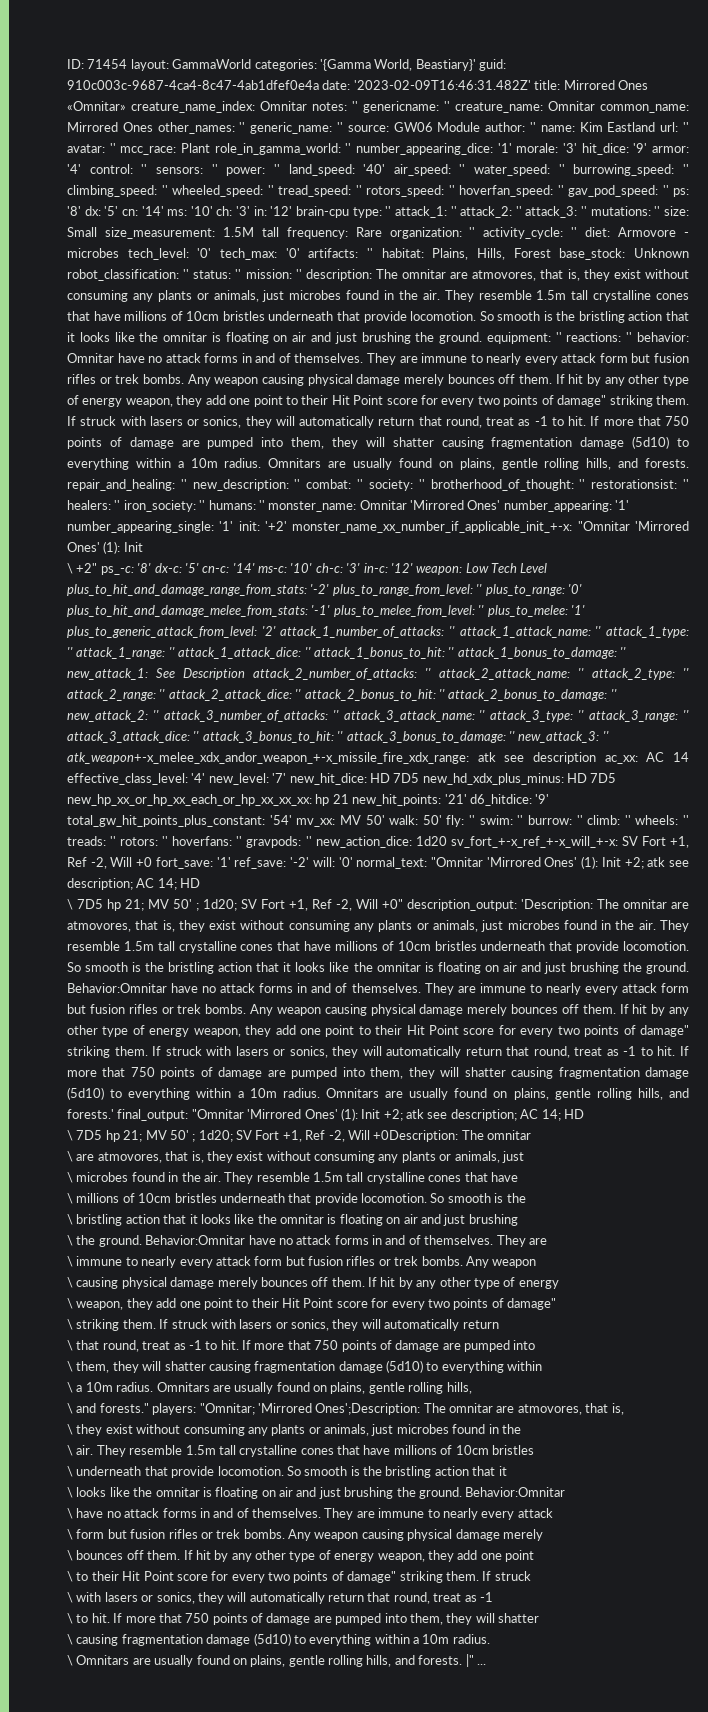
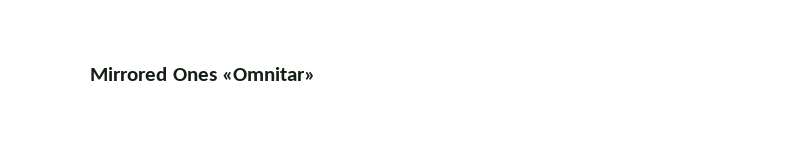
[67,59,506,71] [67,80,648,90] [67,101,689,113] [67,122,689,134] [67,143,689,155] [67,164,690,176] [67,185,689,197] [67,206,689,218] [67,227,689,239] [67,248,690,260] [67,269,689,281] [67,290,689,302] [67,311,689,323] [67,332,689,344] [67,353,689,365] [67,374,689,386] [67,395,690,407] [67,416,689,428] [67,436,689,449] [67,458,690,470] [67,479,690,491] [67,500,630,512] [67,521,690,533] [67,541,143,554] [67,563,548,575] [67,584,582,596] [67,605,585,617] [67,626,689,638] [67,647,626,659] [67,668,689,680] [67,689,617,701] [67,710,690,722] [67,731,609,743] [67,752,689,764] [67,773,617,785] [67,794,550,806] [67,815,689,827] [67,836,689,848] [67,856,689,869] [67,878,201,890] [67,899,689,911] [67,920,689,932] [67,941,689,953] [67,962,689,974] [67,983,689,995] [67,1004,690,1016] [67,1025,690,1037] [67,1046,689,1058] [67,1067,689,1079] [67,1087,689,1100] [67,1108,584,1121] [67,1130,531,1142] [67,1151,524,1163] [67,1172,518,1184] [67,1193,526,1205] [67,1214,518,1226] [67,1235,547,1247] [67,1256,537,1268] [67,1277,559,1289] [67,1298,556,1310] [67,1319,499,1331] [67,1340,536,1352] [67,1360,543,1373] [67,1382,472,1394] [67,1403,624,1415] [67,1424,521,1436] [67,1445,534,1457] [67,1466,507,1478] [67,1487,566,1499] [67,1508,553,1520] [67,1529,543,1541] [67,1550,534,1562] [67,1571,531,1583] [67,1592,493,1604] [67,1613,539,1625] [67,1633,490,1646] [67,1654,486,1667] ID: 71454 layout: GammaWorld categories: '{Gamma World, Beastiary}' guid: 910c003c-9687-4ca4-8c47-4ab1dfef0e4a date: '2023-02-09T16:46:31.482Z' title: Mirrored Ones «Omnitar» creature_name_index: Omnitar notes: '' genericname: '' creature_name: Omnitar common_name: Mirrored Ones other_names: '' generic_name: '' source: GW06 Module author: '' name: Kim Eastland url: '' avatar: '' mcc_race: Plant role_in_gamma_world: '' number_appearing_dice: '1' morale: '3' hit_dice: '9' armor: '4' control: '' sensors: '' power: '' land_speed: '40' air_speed: '' water_speed: '' burrowing_speed: '' climbing_speed: '' wheeled_speed: '' tread_speed: '' rotors_speed: '' hoverfan_speed: '' gav_pod_speed: '' ps: '8' dx: '5' cn: '14' ms: '10' ch: '3' in: '12' brain-cpu type: '' attack_1: '' attack_2: '' attack_3: '' mutations: '' size: Small size_measurement: 1.5M tall frequency: Rare organization: '' activity_cycle: '' diet: Armovore - microbes tech_level: '0' tech_max: '0' artifacts: '' habitat: Plains, Hills, Forest base_stock: Unknown robot_classification: '' status: '' mission: '' description: The omnitar are atmovores, that is, they exist without consuming any plants or animals, just microbes found in the air. They resemble 1.5m tall crystalline cones that have millions of 10cm bristles underneath that provide locomotion. So smooth is the bristling action that it looks like the omnitar is floating on air and just brushing the ground. equipment: '' reactions: '' behavior: Omnitar have no attack forms in and of themselves. They are immune to nearly every attack form but fusion rifles or trek bombs. Any weapon causing physical damage merely bounces off them. If hit by any other type of energy weapon, they add one point to their Hit Point score for every two points of damage" striking them. If struck with lasers or sonics, they will automatically return that round, treat as -1 to hit. If more that 750 points of damage are pumped into them, they will shatter causing fragmentation damage (5d10) to everything within a 10m radius. Omnitars are usually found on plains, gentle rolling hills, and forests. repair_and_healing: '' new_description: '' combat: '' society: '' brotherhood_of_thought: '' restorationsist: '' healers: '' iron_society: '' humans: '' monster_name: Omnitar 'Mirrored Ones' number_appearing: '1' number_appearing_single: '1' init: '+2' monster_name_xx_number_if_applicable_init_+-x: "Omnitar 'Mirrored Ones' (1): Init // \ +2" ps_-c: '8' dx-c: '5' cn-c: '14' ms-c: '10' ch-c: '3' in-c: '12' weapon: Low Tech Level plus_to_hit_and_damage_range_from_stats: '-2' plus_to_range_from_level: '' plus_to_range: '0' plus_to_hit_and_damage_melee_from_stats: '-1' plus_to_melee_from_level: '' plus_to_melee: '1' plus_to_generic_attack_from_level: '2' attack_1_number_of_attacks: '' attack_1_attack_name: '' attack_1_type: '' attack_1_range: '' attack_1_attack_dice: '' attack_1_bonus_to_hit: '' attack_1_bonus_to_damage: '' new_attack_1: See Description attack_2_number_of_attacks: '' attack_2_attack_name: '' attack_2_type: '' attack_2_range: '' attack_2_attack_dice: '' attack_2_bonus_to_hit: '' attack_2_bonus_to_damage: '' new_attack_2: '' attack_3_number_of_attacks: '' attack_3_attack_name: '' attack_3_type: '' attack_3_range: '' attack_3_attack_dice: '' attack_3_bonus_to_hit: '' attack_3_bonus_to_damage: '' new_attack_3: '' atk_weapon+-x_melee_xdx_andor_weapon_+-x_missile_fire_xdx_range: atk see description ac_xx: AC 14 effective_class_level: '4' new_level: '7' new_hit_dice: HD 7D5 new_hd_xdx_plus_minus: HD 7D5 new_hp_xx_or_hp_xx_each_or_hp_xx_xx_xx: hp 21 new_hit_points: '21' d6_hitdice: '9' total_gw_hit_points_plus_constant: '54' mv_xx: MV 50' walk: 50' fly: '' swim: '' burrow: '' climb: '' wheels: '' treads: '' rotors: '' hoverfans: '' gravpods: '' new_action_dice: 1d20 sv_fort_+-x_ref_+-x_will_+-x: SV Fort +1, Ref -2, Will +0 fort_save: '1' ref_save: '-2' will: '0' normal_text: "Omnitar 'Mirrored Ones' (1): Init +2; atk see description; AC 14; HD // \ 7D5 hp 21; MV 50' ; 1d20; SV Fort +1, Ref -2, Will +0" description_output: 'Description: The omnitar are atmovores, that is, they exist without consuming any plants or animals, just microbes found in the air. They resemble 1.5m tall crystalline cones that have millions of 10cm bristles underneath that provide locomotion. So smooth is the bristling action that it looks like the omnitar is floating on air and just brushing the ground. Behavior:Omnitar have no attack forms in and of themselves. They are immune to nearly every attack form but fusion rifles or trek bombs. Any weapon causing physical damage merely bounces off them. If hit by any other type of energy weapon, they add one point to their Hit Point score for every two points of damage" striking them. If struck with lasers or sonics, they will automatically return that round, treat as -1 to hit. If more that 750 points of damage are pumped into them, they will shatter causing fragmentation damage (5d10) to everything within a 10m radius. Omnitars are usually found on plains, gentle rolling hills, and forests.' final_output: "Omnitar 'Mirrored Ones' (1): Init +2; atk see description; AC 14; HD // \ 7D5 hp 21; MV 50' ; 1d20; SV Fort +1, Ref -2, Will +0Description: The omnitar // \ are atmovores, that is, they exist without consuming any plants or animals, just // \ microbes found in the air. They resemble 1.5m tall crystalline cones that have // \ millions of 10cm bristles underneath that provide locomotion. So smooth is the // \ bristling action that it looks like the omnitar is floating on air and just brushing // \ the ground. Behavior:Omnitar have no attack forms in and of themselves. They are // \ immune to nearly every attack form but fusion rifles or trek bombs. Any weapon // \ causing physical damage merely bounces off them. If hit by any other type of energy // \ weapon, they add one point to their Hit Point score for every two points of damage" // \ striking them. If struck with lasers or sonics, they will automatically return // \ that round, treat as -1 to hit. If more that 750 points of damage are pumped into // \ them, they will shatter causing fragmentation damage (5d10) to everything within // \ a 10m radius. Omnitars are usually found on plains, gentle rolling hills, // \ and forests." players: "Omnitar; 'Mirrored Ones';Description: The omnitar are atmovores, that is, // \ they exist without consuming any plants or animals, just microbes found in the // \ air. They resemble 1.5m tall crystalline cones that have millions of 10cm bristles // \ underneath that provide locomotion. So smooth is the bristling action that it // \ looks like the omnitar is floating on air and just brushing the ground. Behavior:Omnitar // \ have no attack forms in and of themselves. They are immune to nearly every attack // \ form but fusion rifles or trek bombs. Any weapon causing physical damage merely // \ bounces off them. If hit by any other type of energy weapon, they add one point // \ to their Hit Point score for every two points of damage" striking them. If struck // \ with lasers or sonics, they will automatically return that round, treat as -1 // \ to hit. If more that 750 points of damage are pumped into them, they will shatter // \ causing fragmentation damage (5d10) to everything within a 10m radius. // \ Omnitars are usually found on plains, gentle rolling hills, and forests. |" ... -> [90,67,316,81] Mirrored Ones «Omnitar»

